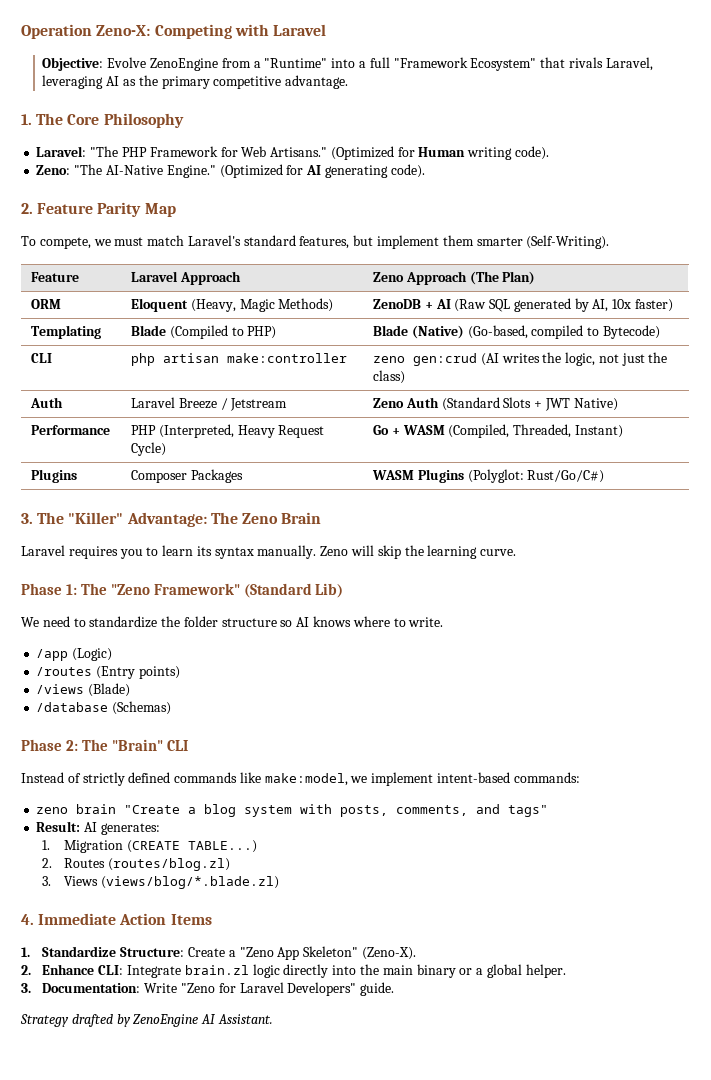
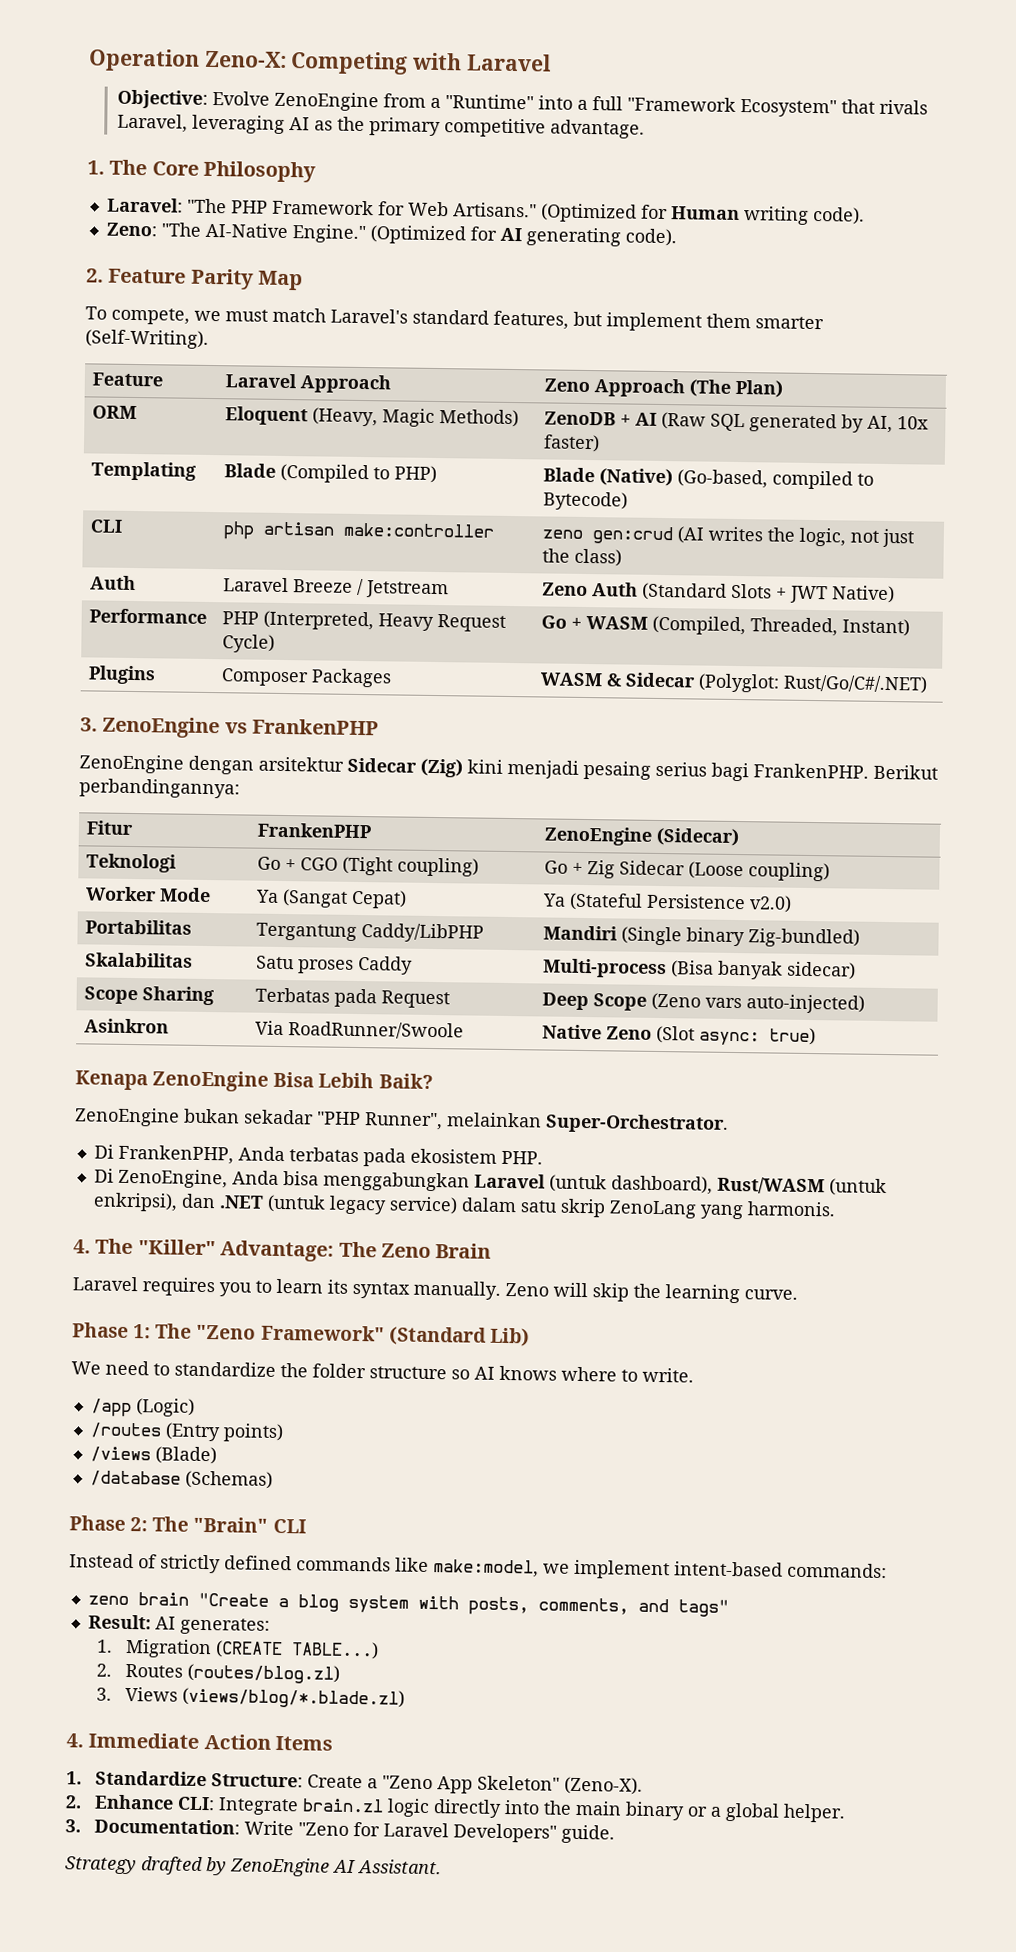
[417,469,605,483] [21,513,33,524] Plugins (Polyglot: Rust/Go/C#) // 3. -> [605,672,928,694] [80,716,380,739] [79,754,938,782] [79,778,240,799] [85,820,134,836] [256,822,372,839] [543,826,739,847] [85,853,177,873] [256,856,479,877] [543,860,830,882] [84,886,211,903] [254,888,407,909] [541,892,792,913] [84,919,192,935] [255,922,484,943] [542,925,860,948] [84,952,193,968] [255,955,413,975] [541,958,856,980] [83,986,214,1006] [254,987,450,1009] [541,992,865,1014] [83,1018,169,1034] [254,1020,464,1040] [541,1024,816,1046] [75,1070,433,1092] [74,1107,729,1134] [93,1144,543,1167] [93,1168,887,1197] [92,1192,836,1220] [73,1239,91,1254] & Sidecar (Polyglot: Rust/Go/C#/.NET) // 3. ZenoEngine vs FrankenPHP // ZenoEngine dengan arsitektur Sidecar (Zig) kini menjadi pesaing serius bagi FrankenPHP. Berikut perbandingannya: // Fitur | FrankenPHP | ZenoEngine (Sidecar) // Teknologi | Go + CGO (Tight coupling) | Go + Zig Sidecar (Loose coupling) // Worker Mode | Ya (Sangat Cepat) | Ya (Stateful Persistence v2.0) // Portabilitas | Tergantung Caddy/LibPHP | Mandiri (Single binary Zig-bundled) // Skalabilitas | Satu proses Caddy | Multi-process (Bisa banyak sidecar) // Scope Sharing | Terbatas pada Request | Deep Scope (Zeno vars auto-injected) // Asinkron | Via RoadRunner/Swoole | Native Zeno (Slot async: true) // Kenapa ZenoEngine Bisa Lebih Baik? // ZenoEngine bukan sekadar "PHP Runner", melainkan Super-Orchestrator. // Di FrankenPHP, Anda terbatas pada ekosistem PHP. // Di ZenoEngine, Anda bisa menggabungkan Laravel (untuk dashboard), Rust/WASM (untuk enkripsi), dan .NET (untuk legacy service) dalam satu skrip ZenoLang yang harmonis. // 4.

